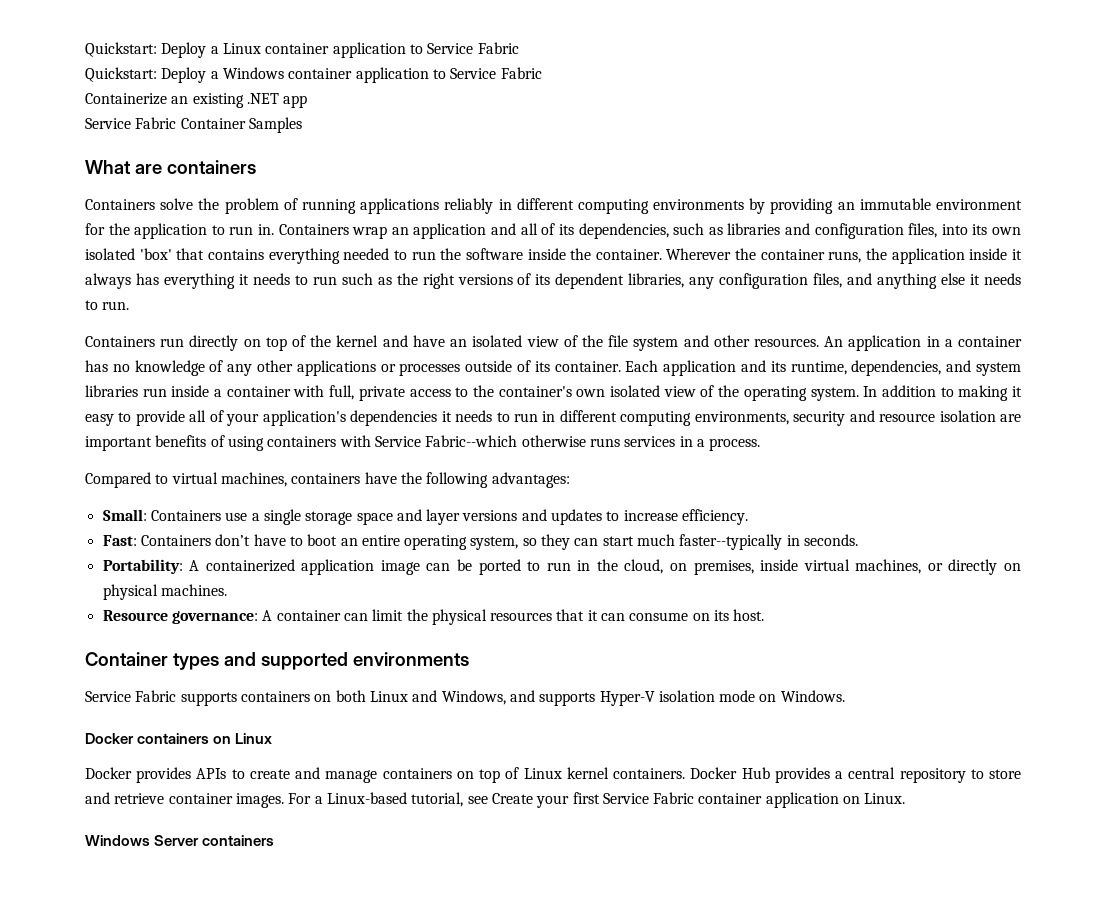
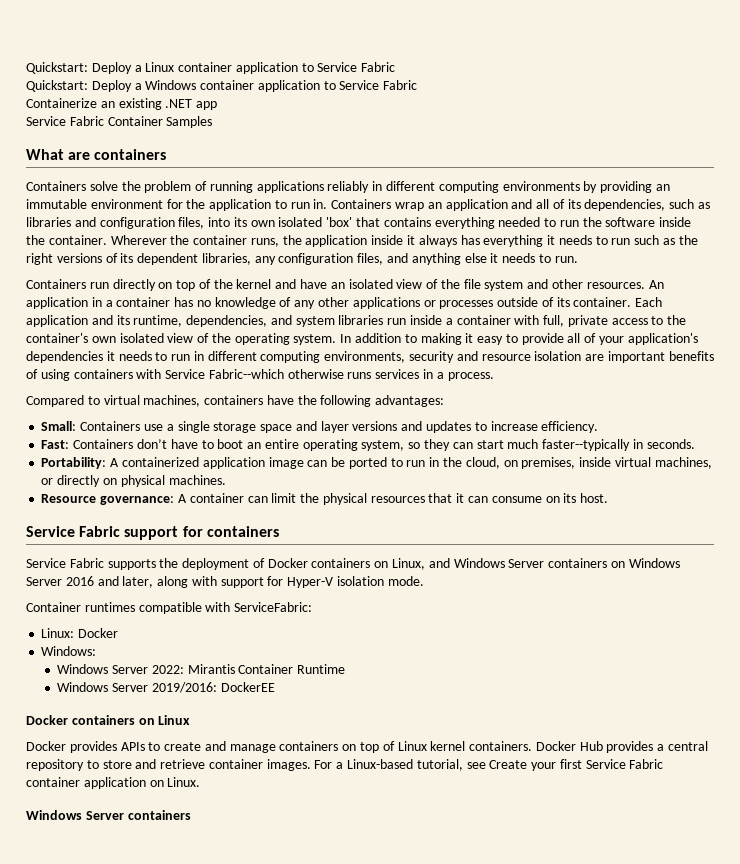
[85,652,469,670] [85,690,845,706] Container types and supported environments // Service Fabric supports containers on both Linux and Windows, and supports Hyper-V isolation mode on Windows. -> [26,526,279,540] [26,558,680,570] [26,576,424,588] [26,602,313,614] [41,628,119,638] [41,646,97,656] [57,664,346,674] [57,682,275,693] Service Fabric support for containers // Service Fabric supports the deployment of Docker containers on Linux, and Windows Server containers on Windows Server 2016 and later, along with support for Hyper-V isolation mode. // Container runtimes compatible with ServiceFabric: // Linux: Docker // Windows: // Windows Server 2022: Mirantis Container Runtime // Windows Server 2019/2016: DockerEE

